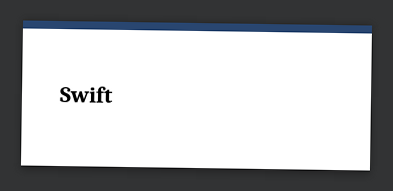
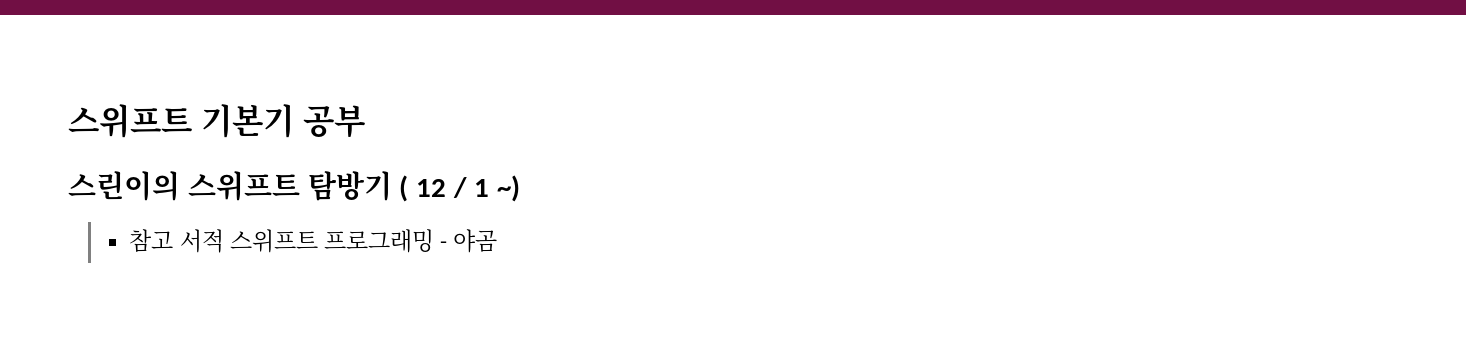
[59,86,114,103] Swift -> [68,104,365,138] [68,171,520,202] [129,229,498,253] 스위프트 기본기 공부 // 스린이의 스위프트 탐방기 ( 12 / 1 ~) // 참고 서적 스위프트 프로그래밍 - 야곰

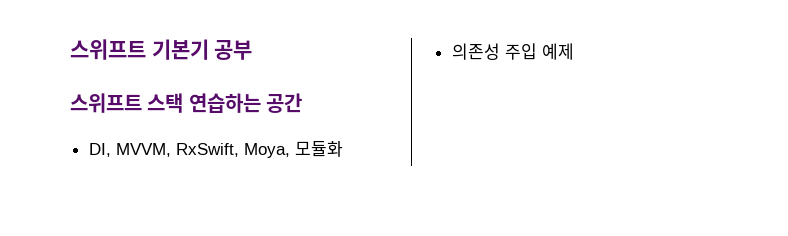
[68,171,520,202] [129,229,498,253] 스린이의 스위프트 탐방기 ( 12 / 1 ~) // 참고 서적 스위프트 프로그래밍 - 야곰 -> [70,93,303,113] [88,141,343,158] [451,43,574,60] 스위프트 스택 연습하는 공간 // DI, MVVM, RxSwift, Moya, 모듈화 // 의존성 주입 예제

